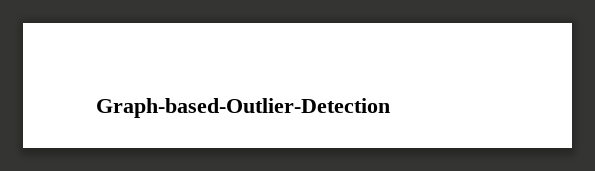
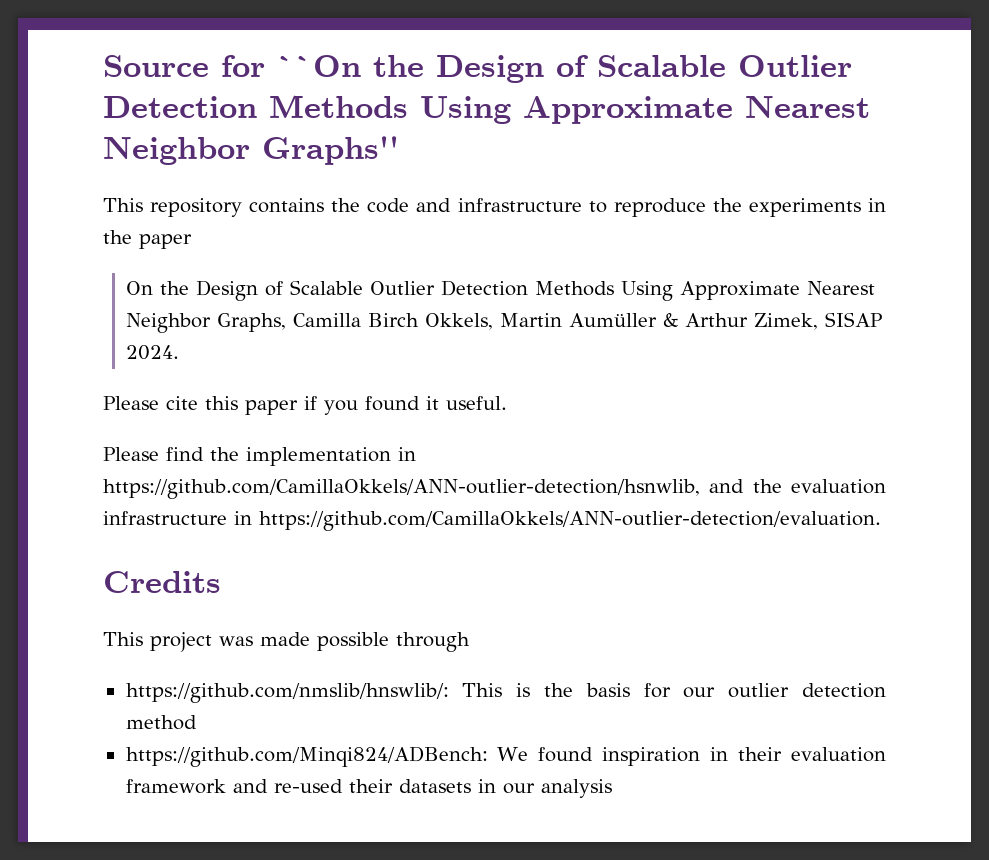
[96,98,390,118] Graph-based-Outlier-Detection -> [103,55,852,83] [103,95,870,124] [103,136,399,165] [103,198,886,217] [103,230,192,249] [125,280,875,301] [125,312,882,333] [125,345,179,360] [103,396,507,415] [103,447,416,466] [103,479,887,499] [103,511,881,531] [103,571,221,593] [103,632,470,652] [125,683,886,703] [125,715,197,730] [125,746,887,767] [125,779,612,798] Source for ``On the Design of Scalable Outlier Detection Methods Using Approximate Nearest Neighbor Graphs'' // This repository contains the code and infrastructure to reproduce the experiments in the paper // On the Design of Scalable Outlier Detection Methods Using Approximate Nearest Neighbor Graphs, Camilla Birch Okkels, Martin Aumüller & Arthur Zimek, SISAP 2024. // Please cite this paper if you found it useful. // Please find the implementation in https://github.com/CamillaOkkels/ANN-outlier-detection/hsnwlib, and the evaluation infrastructure in https://github.com/CamillaOkkels/ANN-outlier-detection/evaluation. // Credits // This project was made possible through // https://github.com/nmslib/hnswlib/: This is the basis for our outlier detection method // https://github.com/Minqi824/ADBench: We found inspiration in their evaluation framework and re-used their datasets in our analysis

